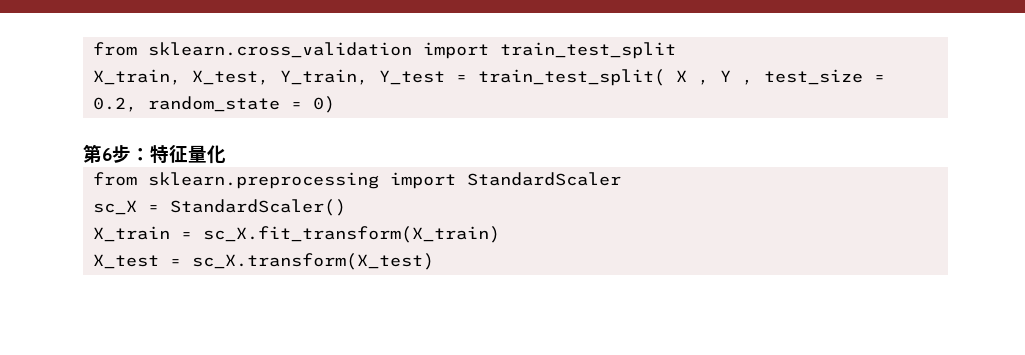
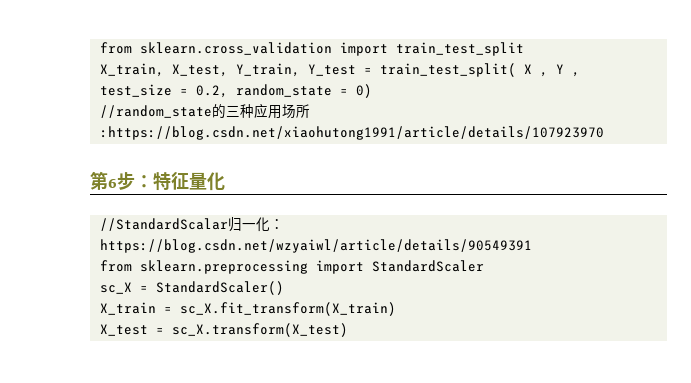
(335, 104) none -> [99,103,310,119] [99,126,604,140] // //random_state的三种应用场所:https://blog.csdn.net/xiaohutong1991/article/details/107923970
(226, 154) none -> [99,216,284,232] [99,239,532,253] // //StandardScalar归一化：https://blog.csdn.net/wzyaiwl/article/details/90549391

